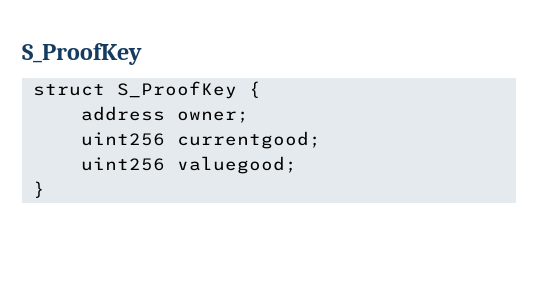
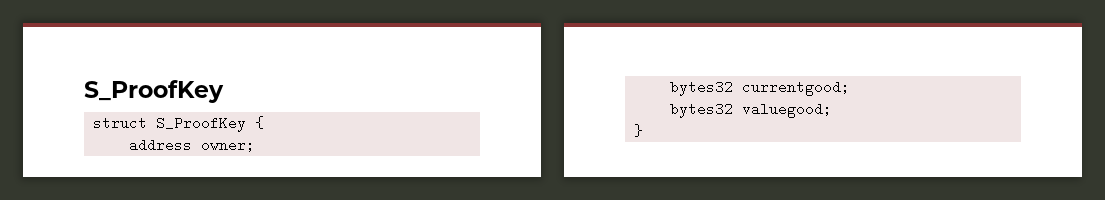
[80,132,165,146] uint256 -> [670,80,733,96] bytes32
[80,157,165,171] uint256 -> [670,102,733,118] bytes32

